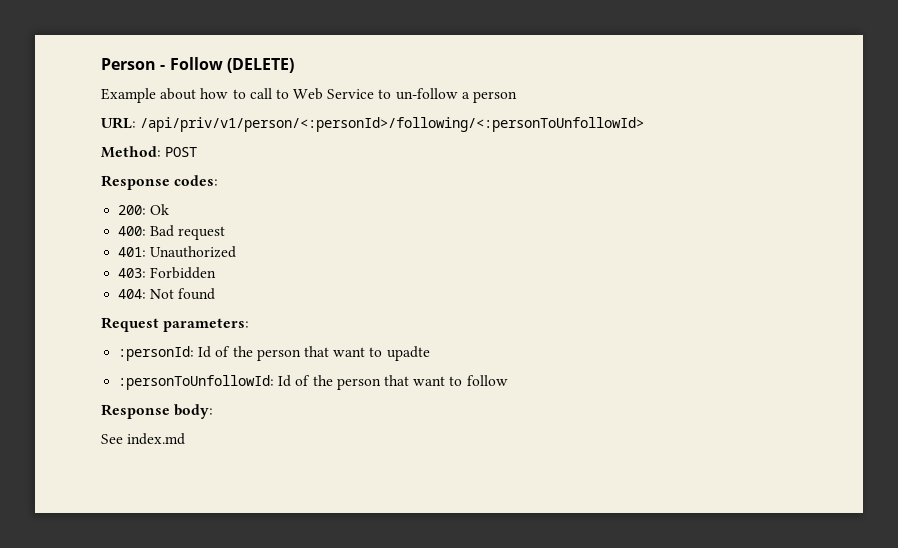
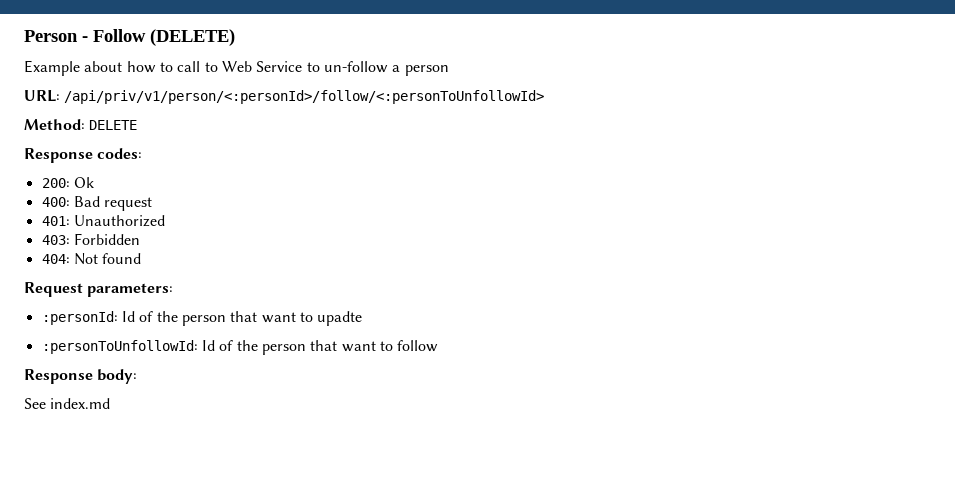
[140,117,645,132] /api/priv/v1/person/<:personId>/following/<:personToUnfollowId> -> [64,90,545,104] /api/priv/v1/person/<:personId>/follow/<:personToUnfollowId>
[165,147,198,157] POST -> [89,120,138,130] DELETE

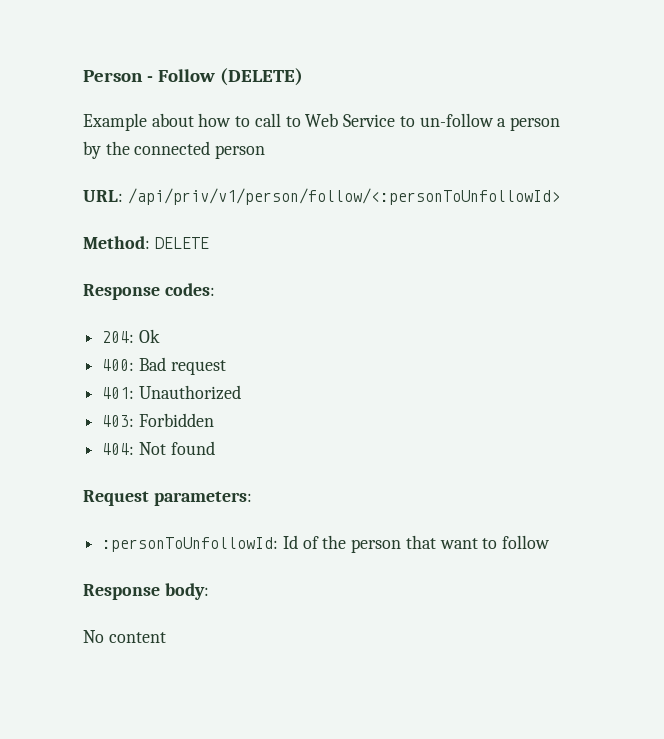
(449, 70) none -> [83,141,266,159] by the connected person
[64,90,545,104] /api/priv/v1/person/<:personId>/follow/<:personToUnfollowId> -> [127,188,560,205] /api/priv/v1/person/follow/<:personToUnfollowId>
[41,178,70,188] 200: -> [102,331,135,343] 204:
[41,311,363,326] // :personId: Id of the person that want to upadte -> (252, 498) none
[24,398,111,409] See index.md -> [83,630,166,643] No content

